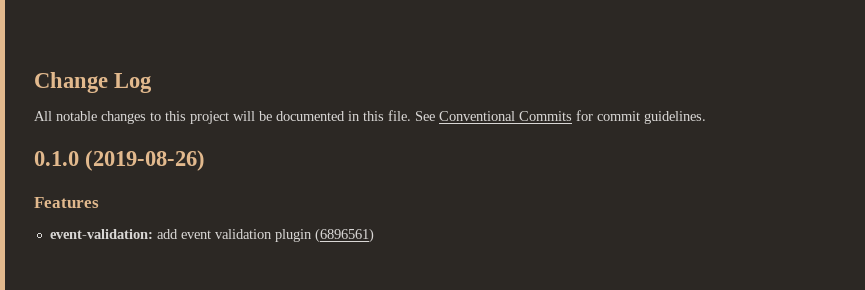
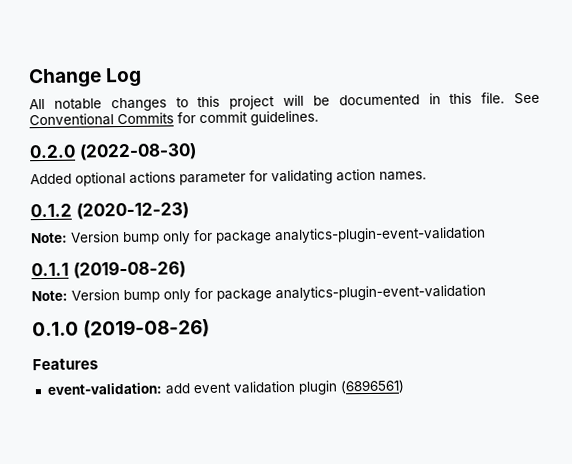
(706, 117) none -> [29,143,197,161] [30,168,427,187] [30,202,189,220] [30,226,486,246] [31,260,186,279] [31,284,486,304] // 0.2.0 (2022-08-30) // Added optional actions parameter for validating action names. // 0.1.2 (2020-12-23) // Note: Version bump only for package analytics-plugin-event-validation // 0.1.1 (2019-08-26) // Note: Version bump only for package analytics-plugin-event-validation

